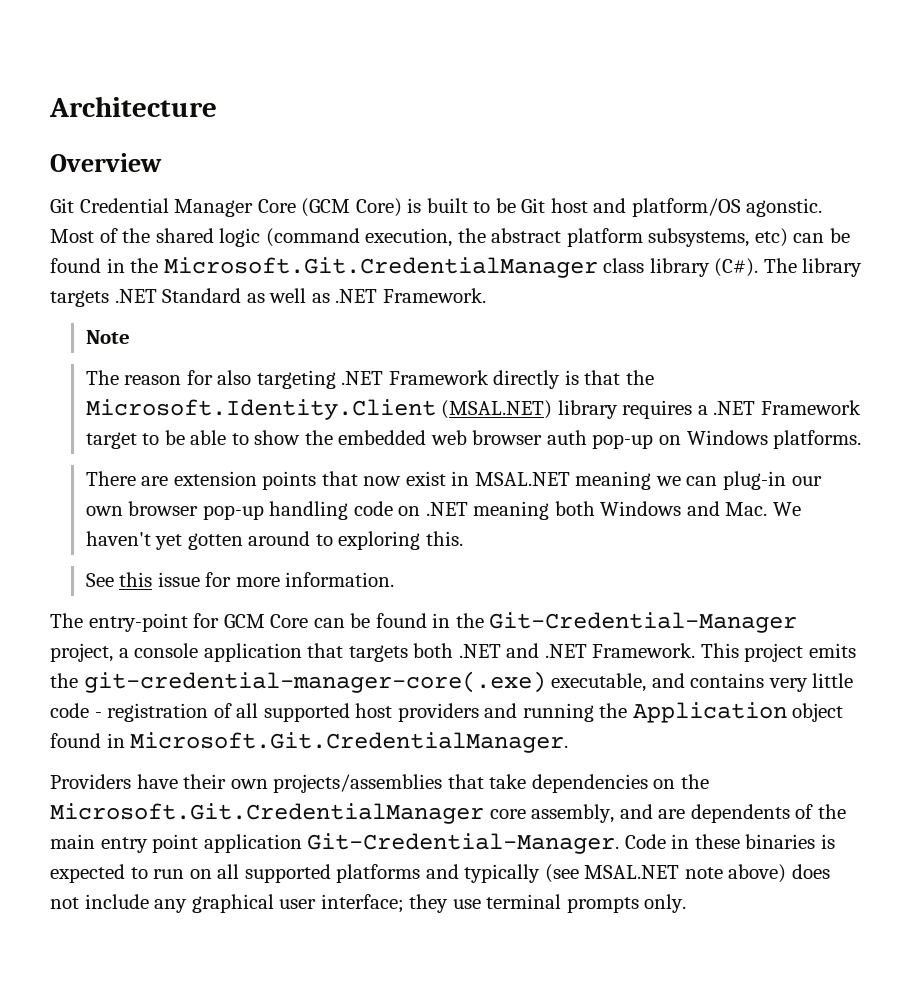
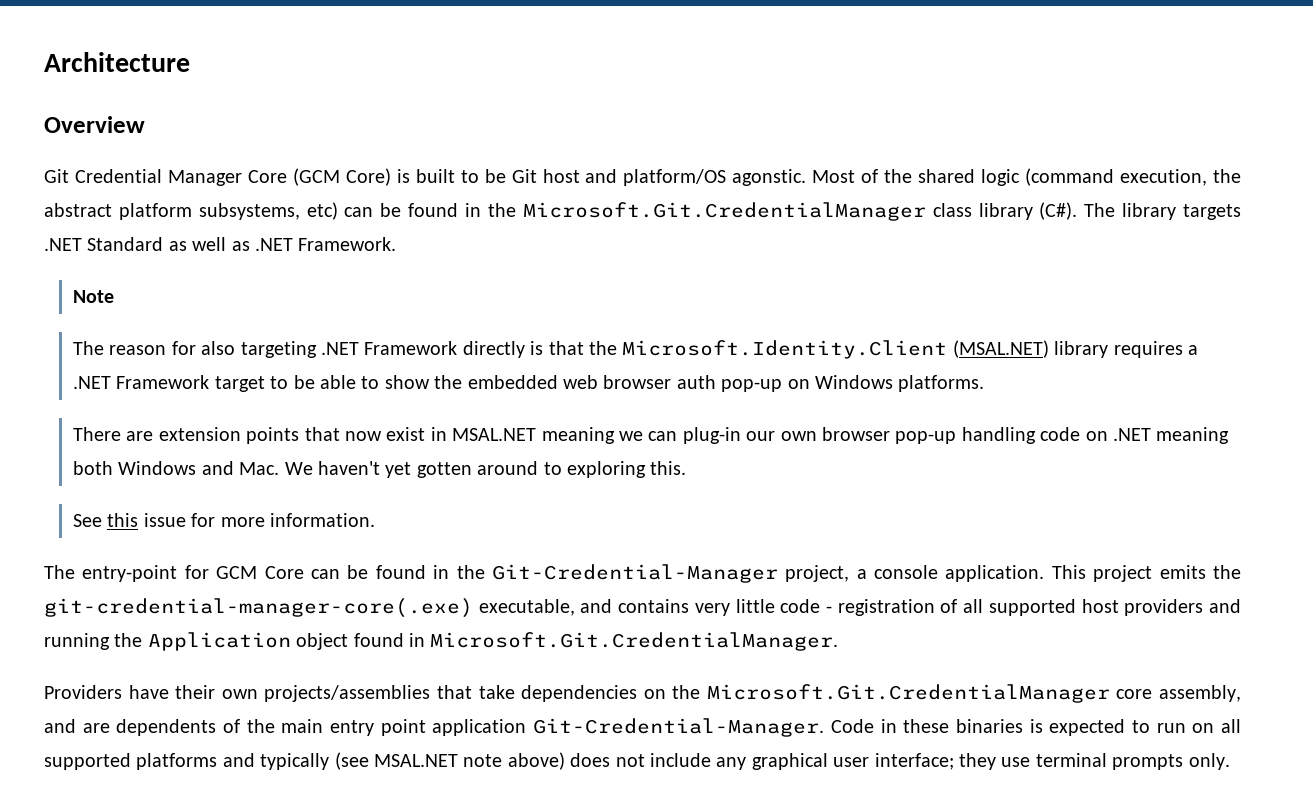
[203,643,696,662] application that targets both .NET and .NET Framework. -> [945,565,1045,582] application.

